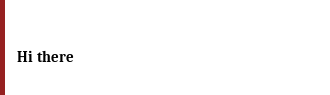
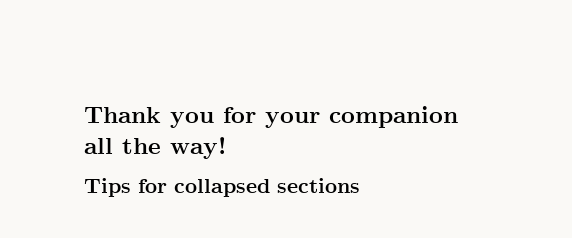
[17,50,75,62] Hi there -> [84,106,458,128] [84,137,226,159] [84,178,360,197] Thank you for your companion all the way! // Tips for collapsed sections

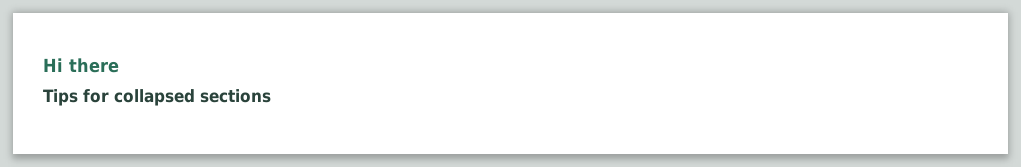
[84,106,458,128] [84,137,226,159] Thank you for your companion all the way! -> [43,58,119,73] Hi there

